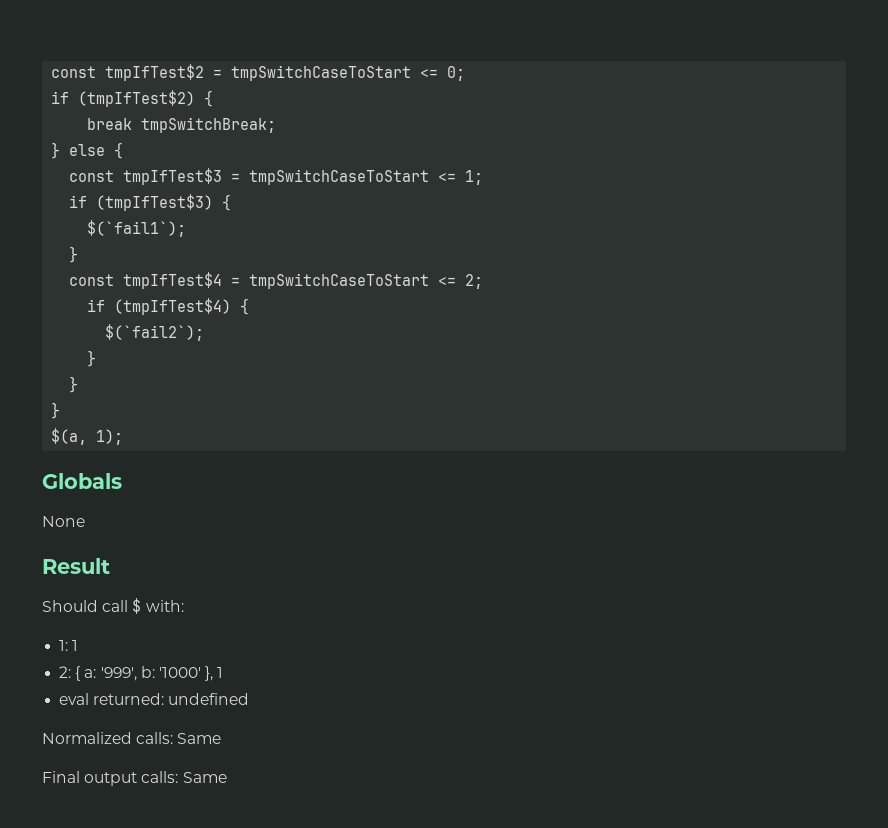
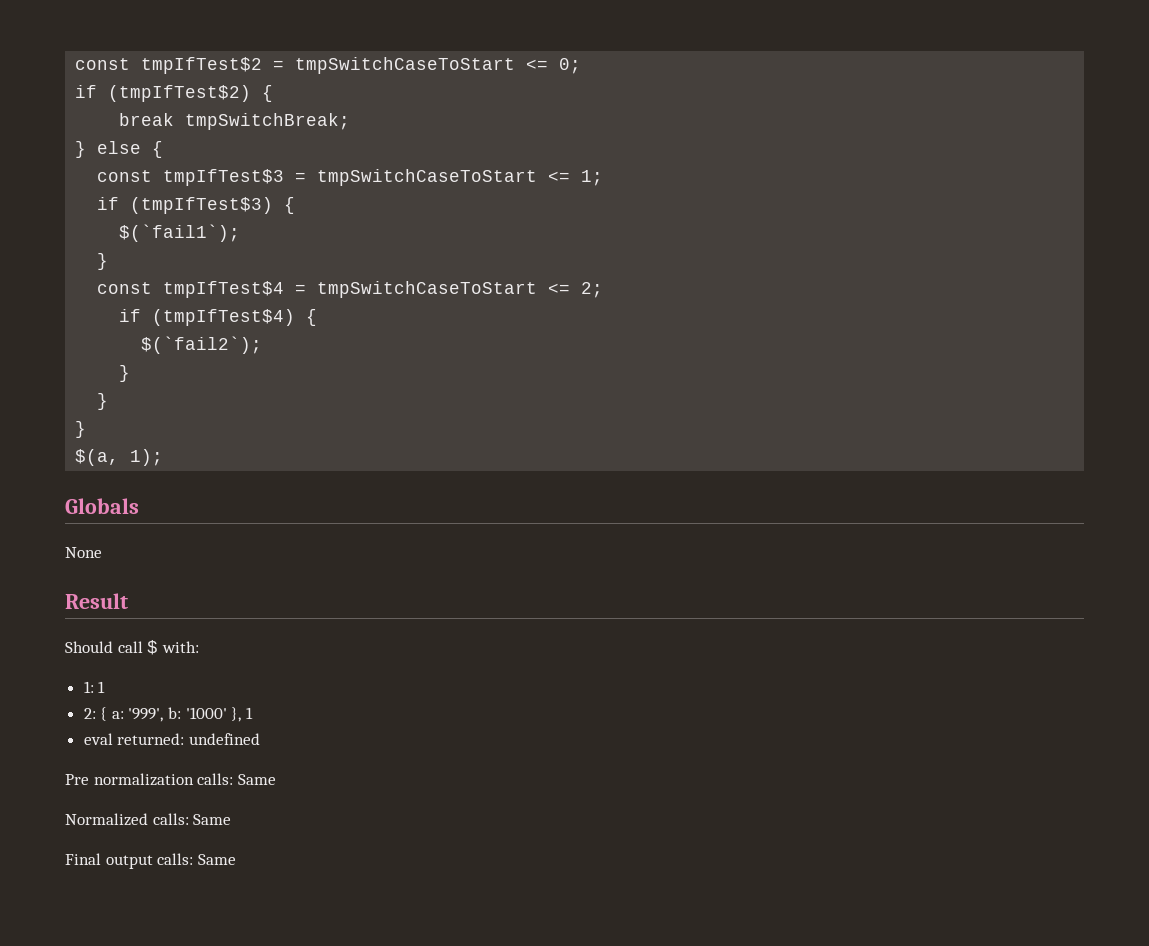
(250, 699) none -> [65,773,276,786] // Pre normalization calls: Same

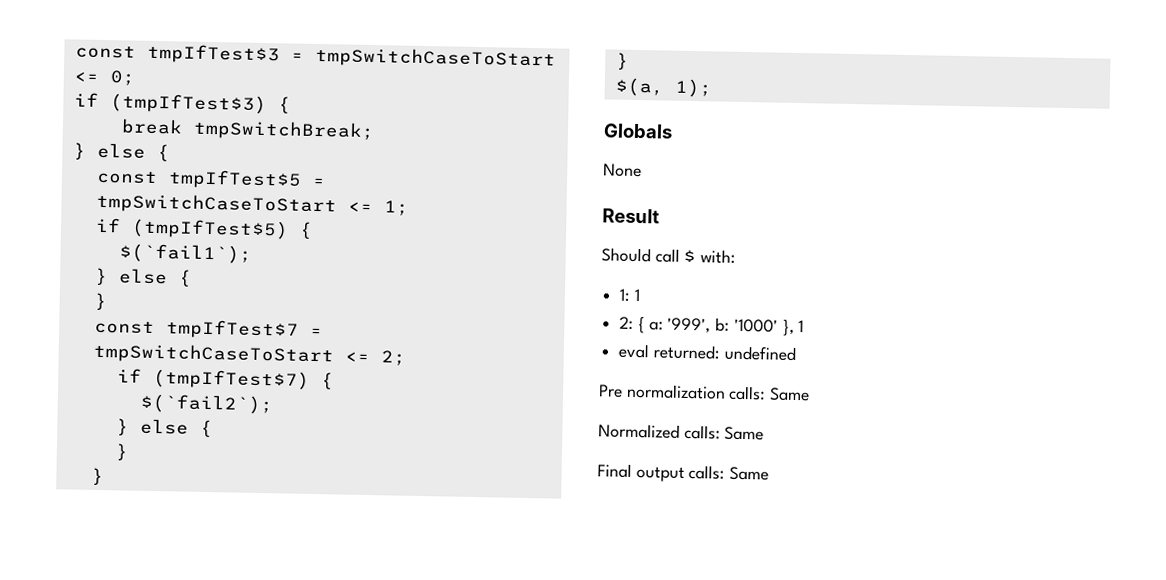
[75,57,263,74] const tmpIfTest$2 -> [74,43,280,65] const tmpIfTest$3
[108,85,252,102] (tmpIfTest$2) -> [109,93,267,115] (tmpIfTest$3)
[163,169,285,186] tmpIfTest$3 -> [167,169,302,190] tmpIfTest$5
[130,197,274,214] (tmpIfTest$3) -> [130,218,289,240] (tmpIfTest$5)
(241, 233) none -> [94,267,192,287] // } else {
[163,281,285,298] tmpIfTest$4 -> [165,319,299,340] tmpIfTest$7
[152,309,296,326] (tmpIfTest$4) -> [152,368,310,390] (tmpIfTest$7)
(263, 345) none -> [115,418,213,438] // } else {

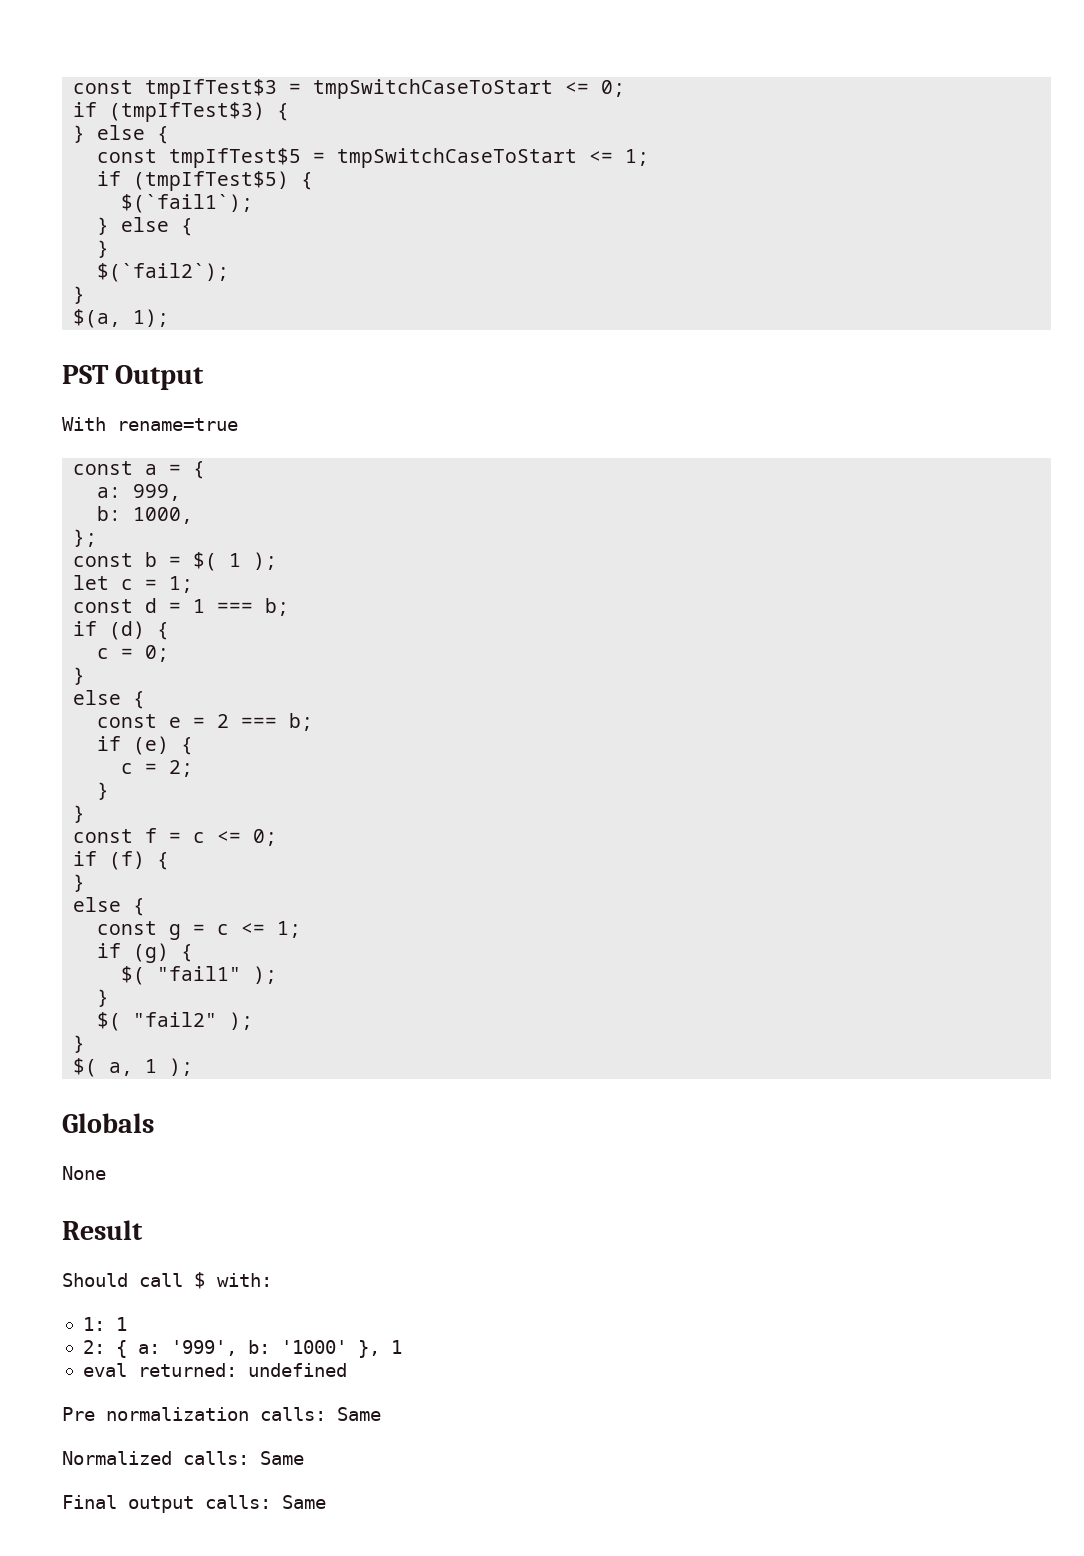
[120,118,375,142] // break tmpSwitchBreak; -> (290, 112) none
[93,319,323,340] [92,342,406,366] [116,368,334,390] [139,393,273,415] [115,418,213,438] [114,443,129,461] [90,467,104,486] [615,52,629,70] [614,77,712,98] const tmpIfTest$7 = tmpSwitchCaseToStart <= 2; // if (tmpIfTest$7) { // $(`fail2`); // } else { // } // } // } // $(a, 1); -> [97,263,230,282] [73,286,86,304] [73,309,170,328] [62,365,205,390] [62,417,238,431] [73,461,206,479] [97,484,182,501] [97,506,194,524] [73,529,98,547] [73,552,278,571] [73,575,194,593] [73,598,290,616] [73,621,170,640] [97,645,170,662] [73,667,86,685] [73,690,146,709] [97,713,314,731] [97,736,194,755] [121,760,194,777] [97,782,110,800] [73,805,86,823] [73,828,278,846] [73,851,170,870] [73,874,86,892] [73,897,146,916] [97,921,302,940] [97,943,194,963] [121,966,278,985] [97,989,110,1007] [97,1012,254,1031] [73,1035,86,1053] [73,1058,194,1077] $(`fail2`); // } // $(a, 1); // PST Output // With rename=true // const a = { // a: 999, // b: 1000, // }; // const b = $( 1 ); // let c = 1; // const d = 1 === b; // if (d) { // c = 0; // } // else { // const e = 2 === b; // if (e) { // c = 2; // } // } // const f = c <= 0; // if (f) { // } // else { // const g = c <= 1; // if (g) { // $( "fail1" ); // } // $( "fail2" ); // } // $( a, 1 );

